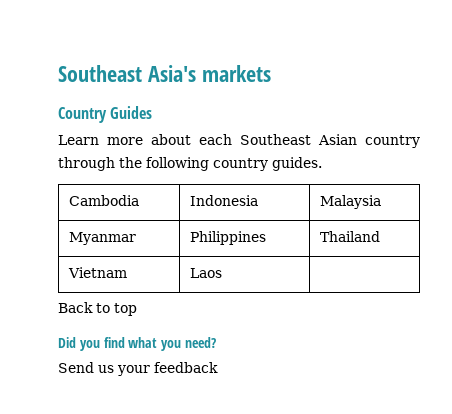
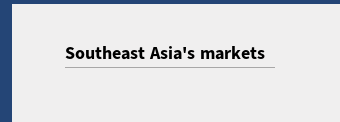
[58,106,153,123] [58,134,420,148] [58,157,322,171] [68,195,139,206] [189,195,258,206] [319,195,381,209] [68,232,136,245] [189,231,266,245] [319,231,380,242] [67,267,127,278] [189,268,222,278] [58,302,137,316] [58,337,216,351] [58,362,218,376] // Country Guides // Learn more about each Southeast Asian country through the following country guides. // Cambodia | Indonesia | Malaysia // Myanmar | Philippines | Thailand // Vietnam | Laos | // Back to top // Did you find what you need? // Send us your feedback -> (265, 53) none

